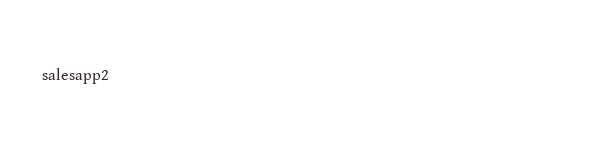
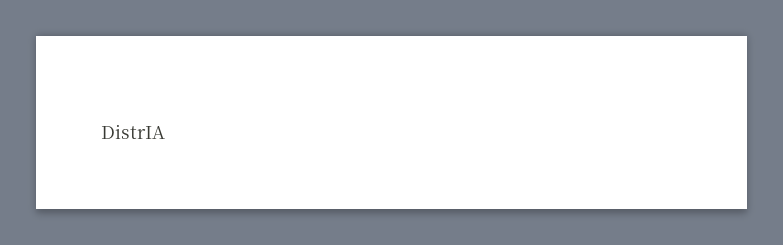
[42,68,109,84] salesapp2 -> [101,124,165,139] DistrIA

